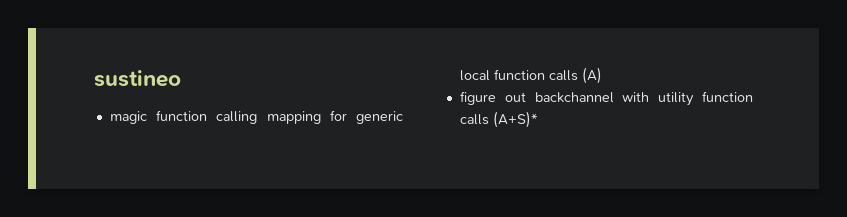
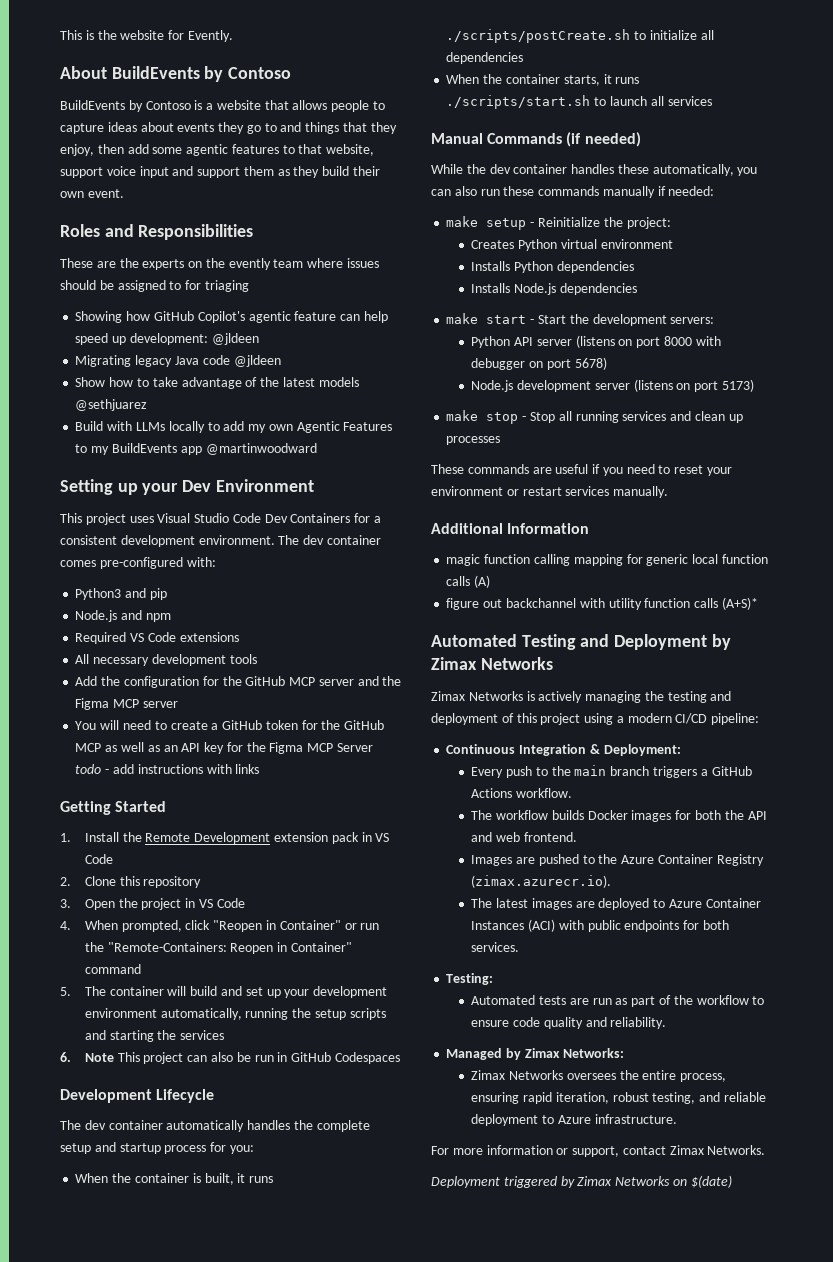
[94,70,181,87] sustineo -> [60,30,233,42] [60,66,292,82] [60,100,386,112] [60,122,397,134] [60,144,375,156] [60,166,381,178] [60,189,124,198] [60,224,254,240] [60,258,380,270] [60,280,249,292] [75,311,388,323] [75,333,259,345] [75,355,281,367] [75,377,359,389] [75,399,148,411] [75,421,393,433] [75,443,317,455] [60,479,314,495] [60,513,382,525] [60,535,381,547] [60,557,216,569] [75,588,167,600] [75,610,171,622] [75,632,239,644] [75,654,257,666] [75,676,402,688] [75,698,178,710] [75,720,385,730] [75,742,373,754] [75,764,260,774] [60,801,167,815] [60,832,390,844] [84,854,113,864] [60,876,202,888] [60,898,245,910] [60,920,380,932] [84,942,352,954] [84,964,141,974] [60,986,388,998] [84,1008,386,1020] [84,1030,225,1042] [60,1052,400,1064] [60,1089,215,1103] [60,1120,370,1132] [60,1142,254,1154] [75,1173,274,1185] [446,29,714,43] [446,52,524,64] [446,74,640,86] [446,95,712,109] [431,132,641,147] [431,164,758,176] [431,186,715,198] [446,216,671,230] [471,239,673,251] [471,261,634,273] [471,283,637,295] [446,313,715,326] [471,335,721,348] [471,357,607,370] [471,379,754,392] [446,410,743,424] [446,436,501,445] [431,464,733,476] [431,486,669,498] [431,523,590,534] This is the website for Evently. // About BuildEvents by Contoso // BuildEvents by Contoso is a website that allows people to capture ideas about events they go to and things that they enjoy, then add some agentic features to that website, support voice input and support them as they build their own event. // Roles and Responsibilities // These are the experts on the evently team where issues should be assigned to for triaging // Showing how GitHub Copilot's agentic feature can help speed up development: @jldeen // Migrating legacy Java code @jldeen // Show how to take advantage of the latest models @sethjuarez // Build with LLMs locally to add my own Agentic Features to my BuildEvents app @martinwoodward // Setting up your Dev Environment // This project uses Visual Studio Code Dev Containers for a consistent development environment. The dev container comes pre-configured with: // Python3 and pip // Node.js and npm // Required VS Code extensions // All necessary development tools // Add the configuration for the GitHub MCP server and the Figma MCP server // You will need to create a GitHub token for the GitHub MCP as well as an API key for the Figma MCP Server todo - add instructions with links // Getting Started // 1. Install the Remote Development extension pack in VS Code // 2. Clone this repository // 3. Open the project in VS Code // 4. When prompted, click "Reopen in Container" or run the "Remote-Containers: Reopen in Container" command // 5. The container will build and set up your development environment automatically, running the setup scripts and starting the services // 6. Note This project can also be run in GitHub Codespaces // Development Lifecycle // The dev container automatically handles the complete setup and startup process for you: // When the container is built, it runs ./scripts/postCreate.sh to initialize all dependencies // When the container starts, it runs ./scripts/start.sh to launch all services // Manual Commands (if needed) // While the dev container handles these automatically, you can also run these commands manually if needed: // make setup - Reinitialize the project: // Creates Python virtual environment // Installs Python dependencies // Installs Node.js dependencies // make start - Start the development servers: // Python API server (listens on port 8000 with debugger on port 5678) // Node.js development server (listens on port 5173) // make stop - Stop all running services and clean up processes // These commands are useful if you need to reset your environment or restart services manually. // Additional Information
(538, 119) none -> [431,634,731,650] [431,657,553,670] [431,691,732,703] [431,713,760,725] [446,744,681,756] [471,765,752,778] [471,788,573,798] [471,810,767,822] [471,832,577,842] [471,854,764,866] [471,875,612,888] [471,898,761,910] [471,919,729,932] [471,942,520,952] [446,973,494,985] [471,995,765,1007] [471,1017,667,1029] [446,1048,624,1060] [471,1070,727,1082] [471,1092,766,1104] [471,1114,677,1126] [431,1145,766,1157] [431,1175,732,1188] // Automated Testing and Deployment by Zimax Networks // Zimax Networks is actively managing the testing and deployment of this project using a modern CI/CD pipeline: // Continuous Integration & Deployment: // Every push to the main branch triggers a GitHub Actions workflow. // The workflow builds Docker images for both the API and web frontend. // Images are pushed to the Azure Container Registry (zimax.azurecr.io). // The latest images are deployed to Azure Container Instances (ACI) with public endpoints for both services. // Testing: // Automated tests are run as part of the workflow to ensure code quality and reliability. // Managed by Zimax Networks: // Zimax Networks oversees the entire process, ensuring rapid iteration, robust testing, and reliable deployment to Azure infrastructure. // For more information or support, contact Zimax Networks. // Deployment triggered by Zimax Networks on $(date)

